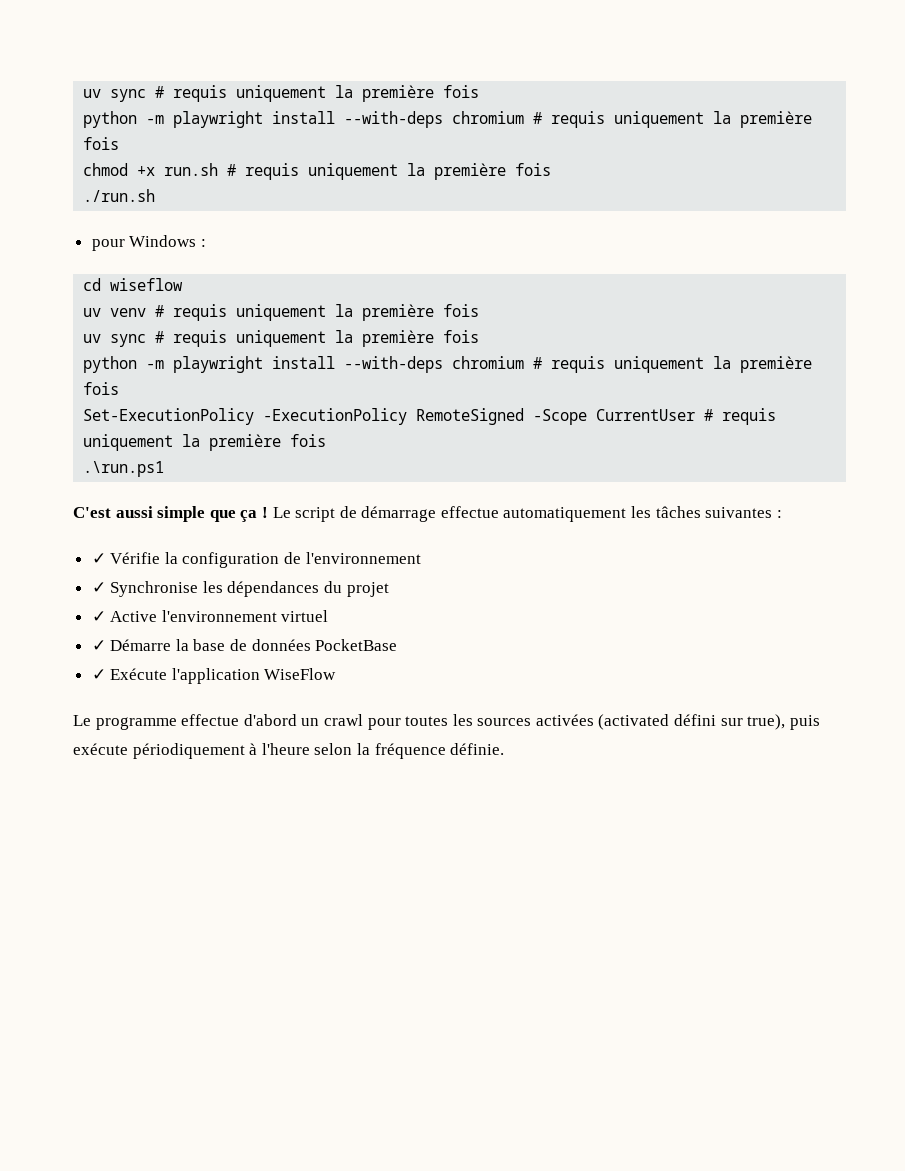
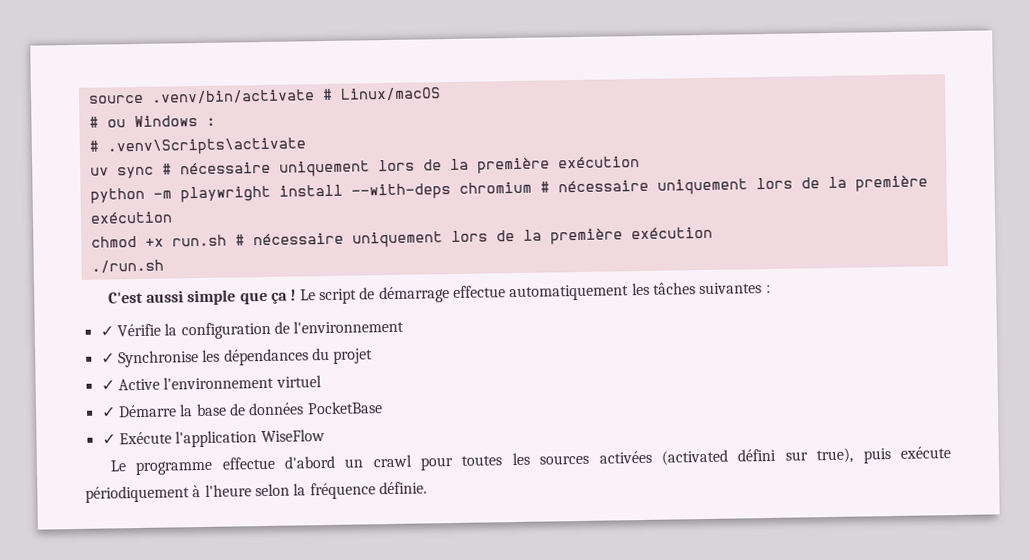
[83,85,480,102] [83,111,813,128] [83,137,120,150] uv sync # requis uniquement la première fois // python -m playwright install --with-deps chromium # requis uniquement la première fois -> [88,87,441,105] [88,115,216,128] [88,137,306,156] [89,156,640,179] [89,175,928,204] [89,211,173,224] source .venv/bin/activate # Linux/macOS // # ou Windows : // # .venv\Scripts\activate // uv sync # nécessaire uniquement lors de la première exécution // python -m playwright install --with-deps chromium # nécessaire uniquement lors de la première exécution
[245,163,552,180] requis uniquement la première fois -> [252,226,713,248] nécessaire uniquement lors de la première exécution
[91,235,206,251] [83,278,184,291] [83,304,480,321] [83,330,480,347] [83,356,813,373] [83,382,120,395] [83,408,777,425] [83,434,327,451] [83,461,165,477] // pour Windows : // cd wiseflow // uv venv # requis uniquement la première fois // uv sync # requis uniquement la première fois // python -m playwright install --with-deps chromium # requis uniquement la première fois // Set-ExecutionPolicy -ExecutionPolicy RemoteSigned -Scope CurrentUser # requis uniquement la première fois // .\run.ps1 -> (164, 266) none

